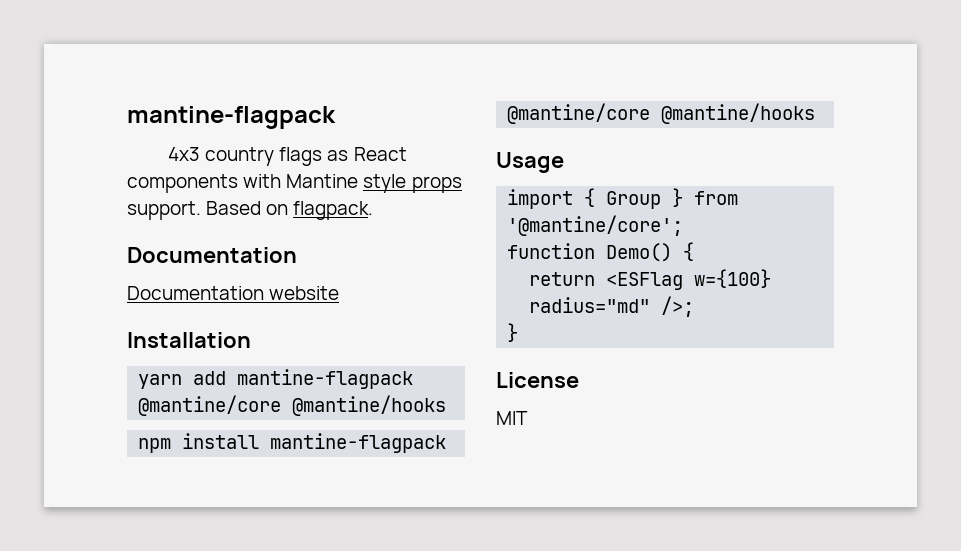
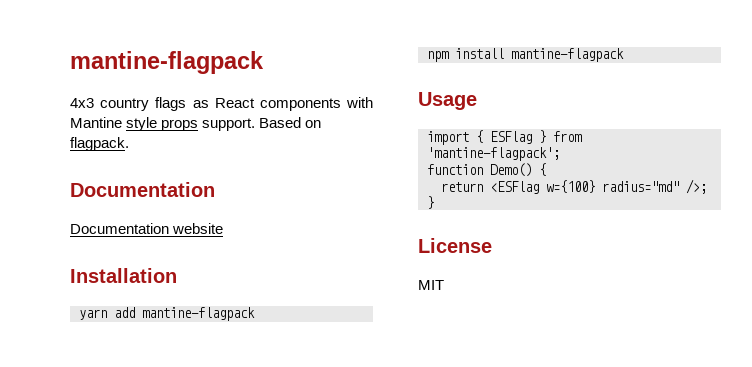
[138,395,447,416] @mantine/core @mantine/hooks -> (255, 314) none
[507,103,816,124] @mantine/core @mantine/hooks -> (624, 55) none
[606,191,662,209] Group -> [490,131,532,144] ESFlag
[507,215,684,236] '@mantine/core'; -> [427,147,560,161] 'mantine-flagpack';

